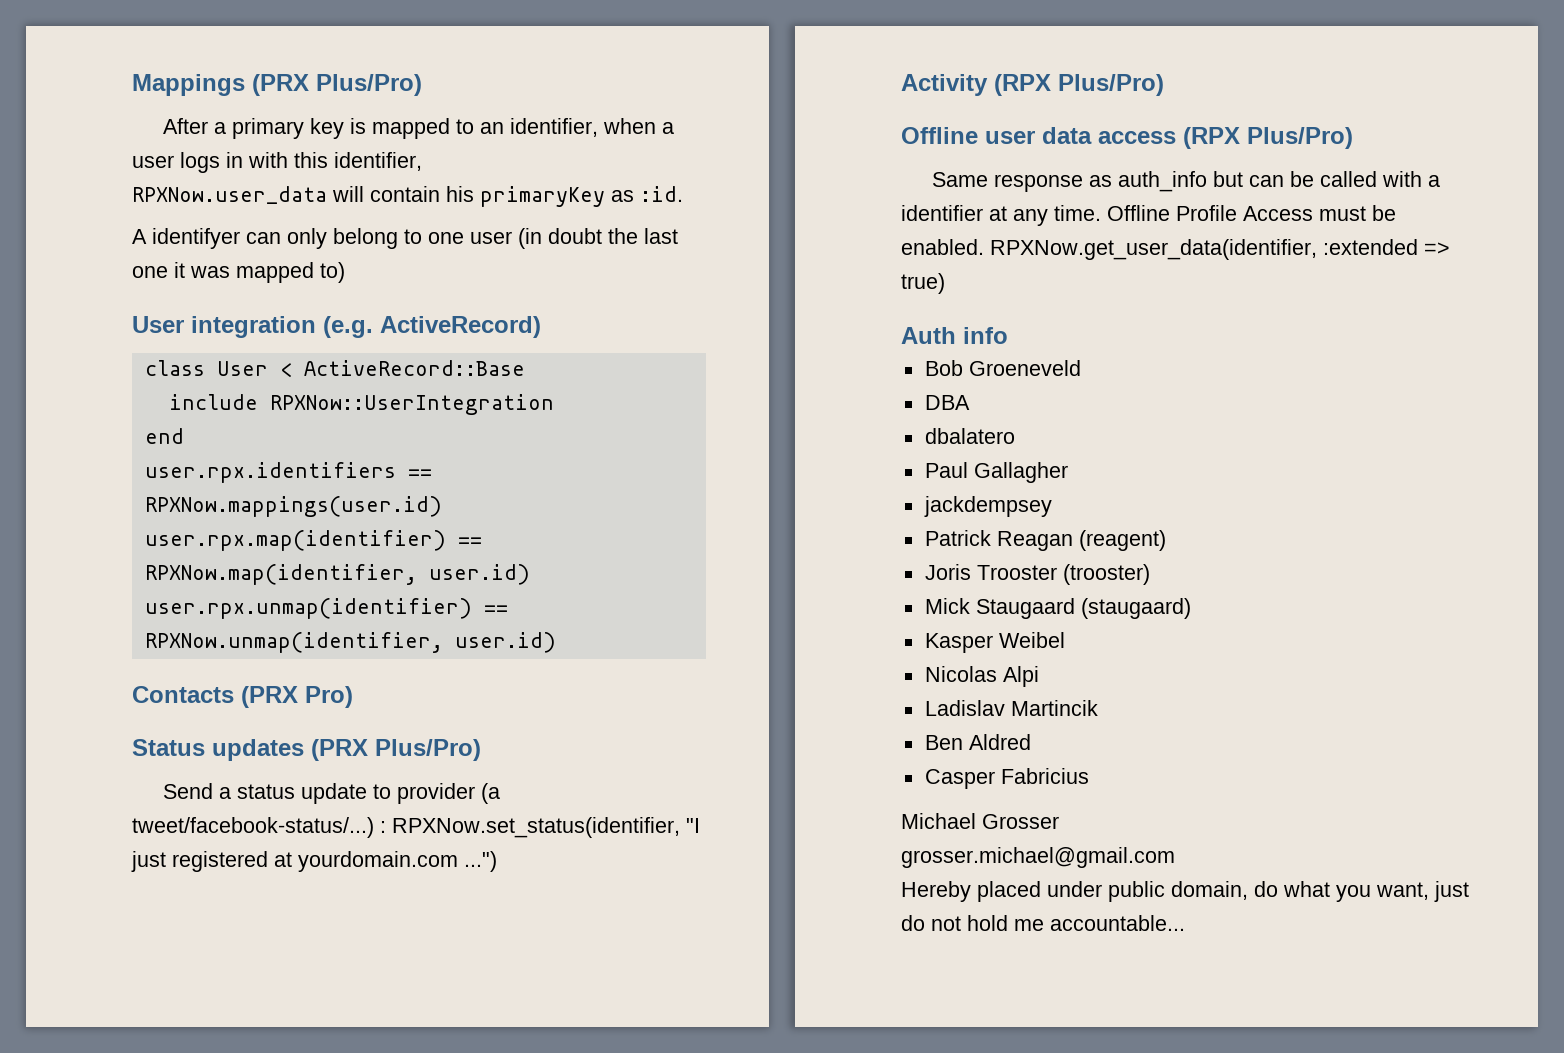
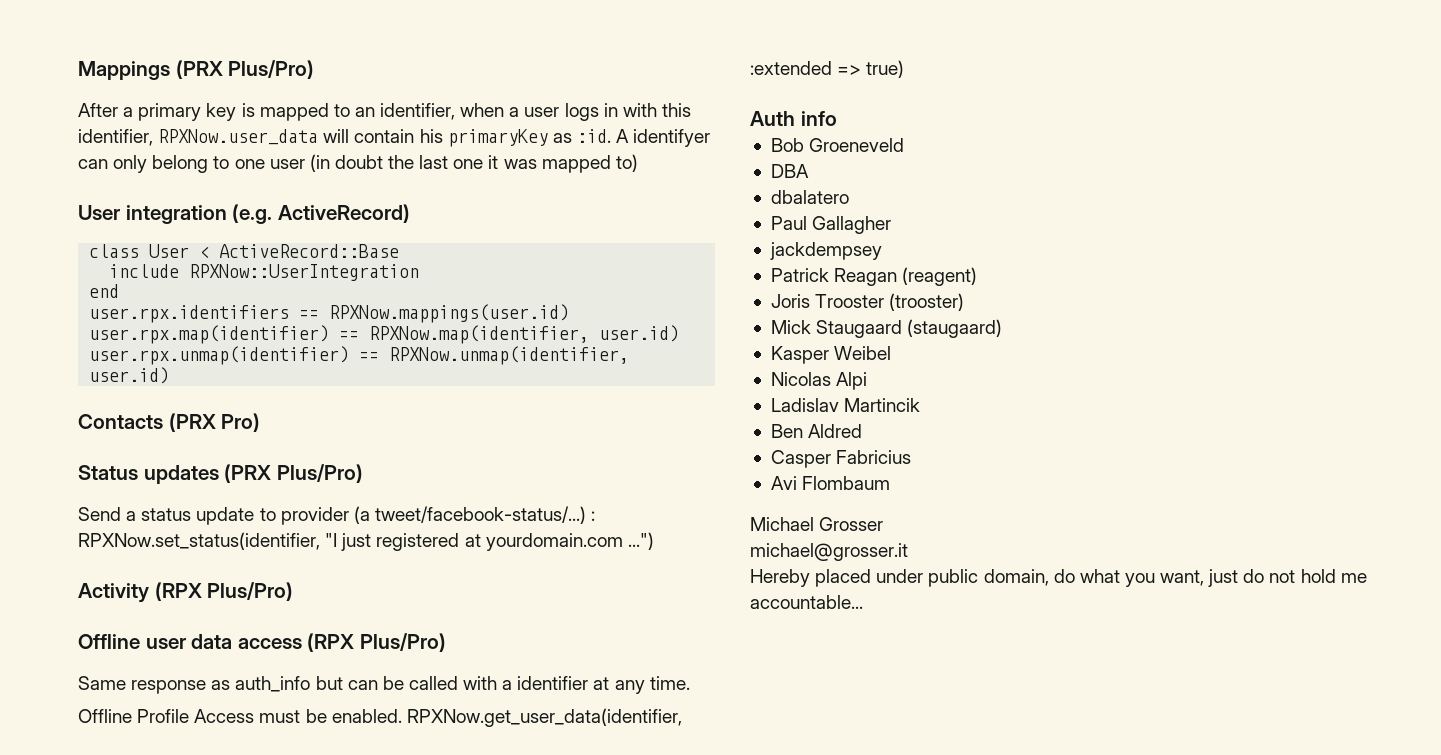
(422, 161) // -> (153, 137) none
(683, 194) // -> (611, 136) none
(1101, 213) none -> (690, 683) //
(1089, 776) none -> [770,476,891,490] // Avi Flombaum
[901,847,1175,868] grosser.michael@gmail.com -> [750,543,908,561] michael@grosser.it

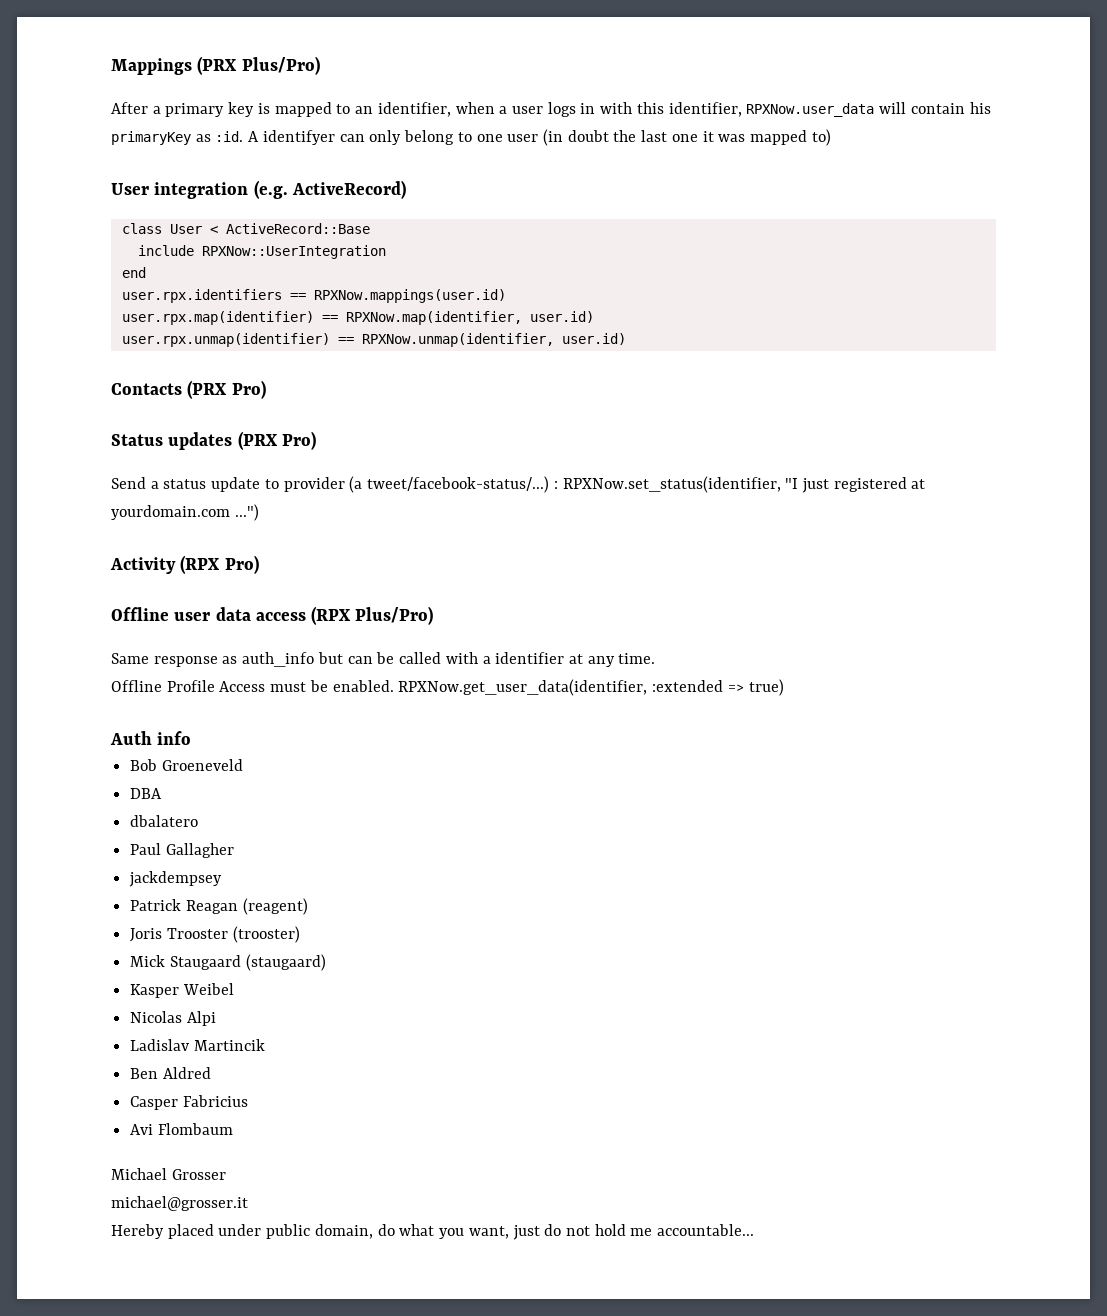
[276,464,363,483] Plus/Pro) -> [281,431,316,450] Pro)
[207,582,294,601] Plus/Pro) -> [224,555,259,574] Pro)

